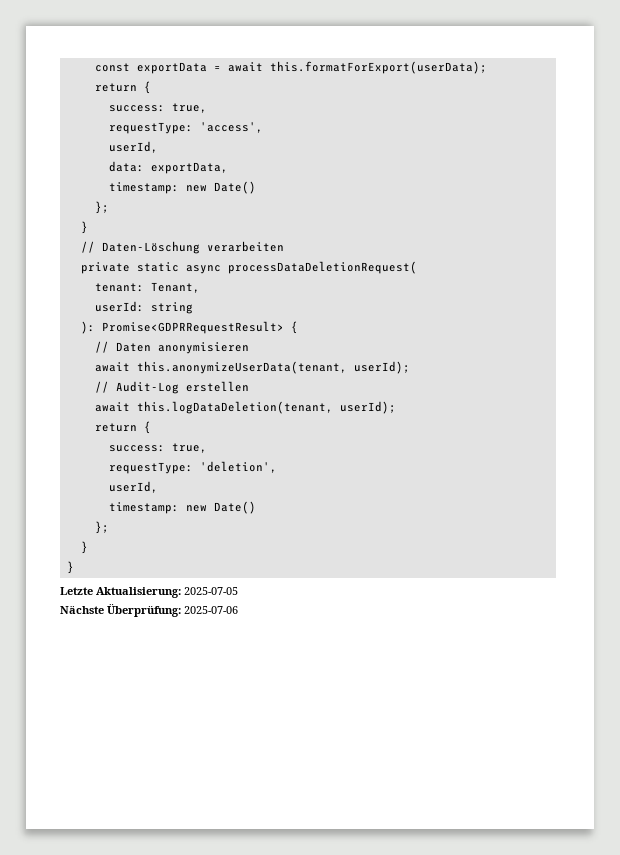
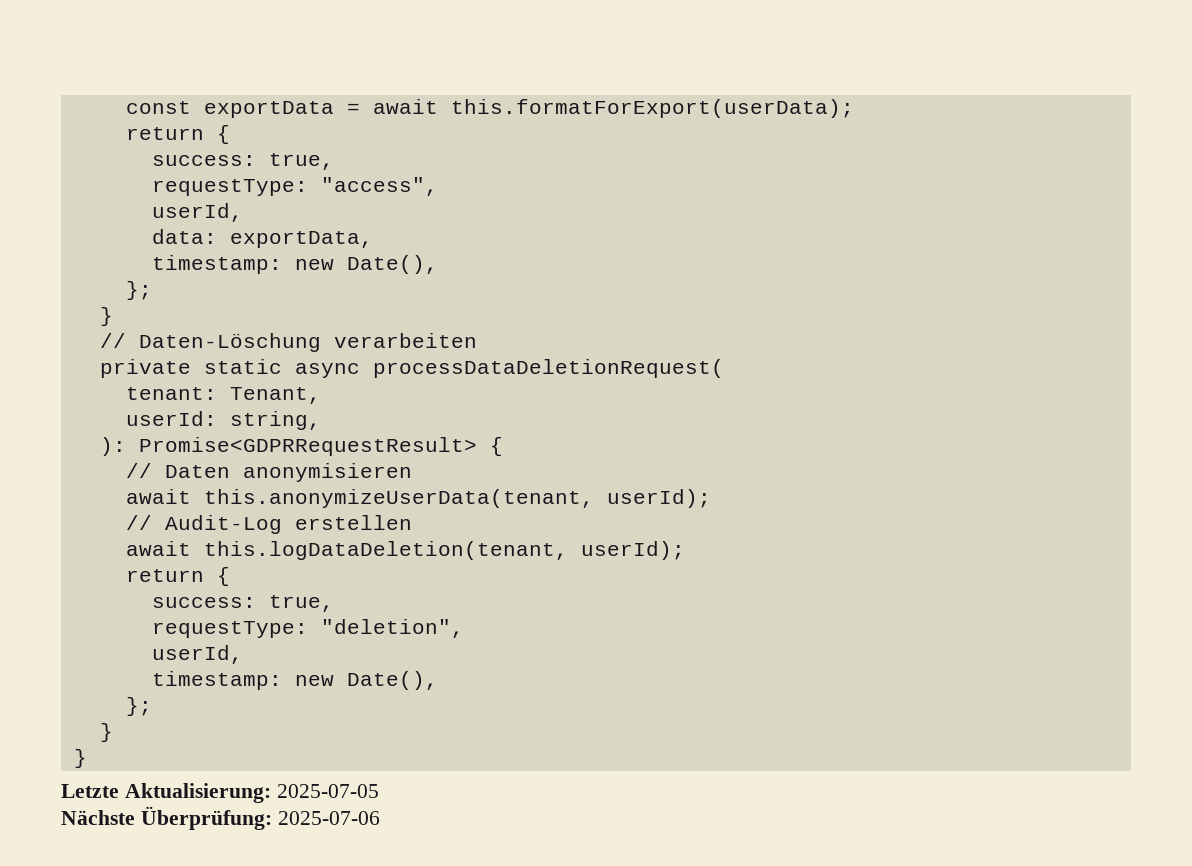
[199,122,263,133] 'access', -> [320,177,438,196] "access",
[213,181,256,194] Date() -> [346,255,438,274] Date(),
[150,302,193,314] string -> [229,411,321,430] string,
[199,461,277,473] 'deletion', -> [320,619,464,638] "deletion",
[213,501,256,514] Date() -> [346,671,438,690] Date(),

